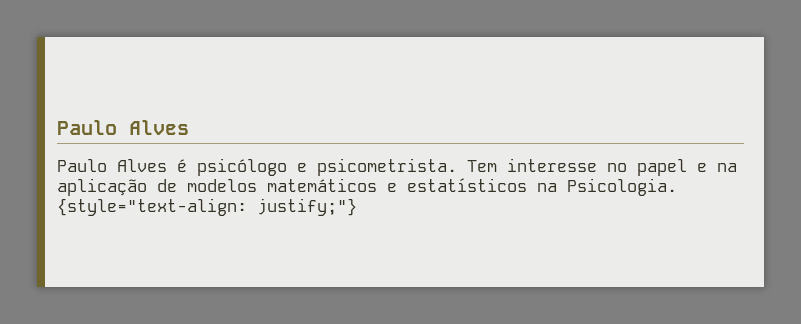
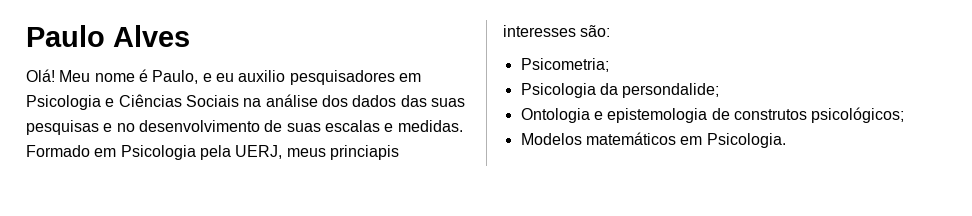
[57,158,737,176] [57,178,677,196] [57,198,357,216] Paulo Alves é psicólogo e psicometrista. Tem interesse no papel e na aplicação de modelos matemáticos e estatísticos na Psicologia. {style="text-align: justify;"} -> [26,69,421,85] [26,94,465,110] [26,120,463,135] [26,145,399,160] [503,25,611,37] [520,58,609,72] [520,83,720,98] [520,107,905,123] [520,132,786,148] Olá! Meu nome é Paulo, e eu auxilio pesquisadores em Psicologia e Ciências Sociais na análise dos dados das suas pesquisas e no desenvolvimento de suas escalas e medidas. Formado em Psicologia pela UERJ, meus princiapis interesses são: // Psicometria; // Psicologia da persondalide; // Ontologia e epistemologia de construtos psicológicos; // Modelos matemáticos em Psicologia.

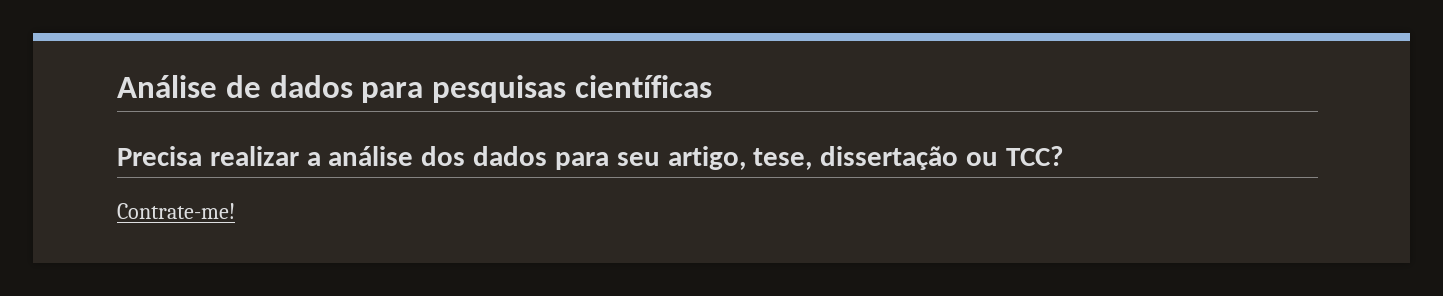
[26,25,190,47] [26,69,421,85] [26,94,465,110] [26,120,463,135] [26,145,399,160] [503,25,611,37] [520,58,609,72] [520,83,720,98] [520,107,905,123] [520,132,786,148] Paulo Alves // Olá! Meu nome é Paulo, e eu auxilio pesquisadores em Psicologia e Ciências Sociais na análise dos dados das suas pesquisas e no desenvolvimento de suas escalas e medidas. Formado em Psicologia pela UERJ, meus princiapis interesses são: // Psicometria; // Psicologia da persondalide; // Ontologia e epistemologia de construtos psicológicos; // Modelos matemáticos em Psicologia. -> [117,75,712,103] [117,146,1063,170] [117,203,235,219] Análise de dados para pesquisas científicas // Precisa realizar a análise dos dados para seu artigo, tese, dissertação ou TCC? // Contrate-me!

